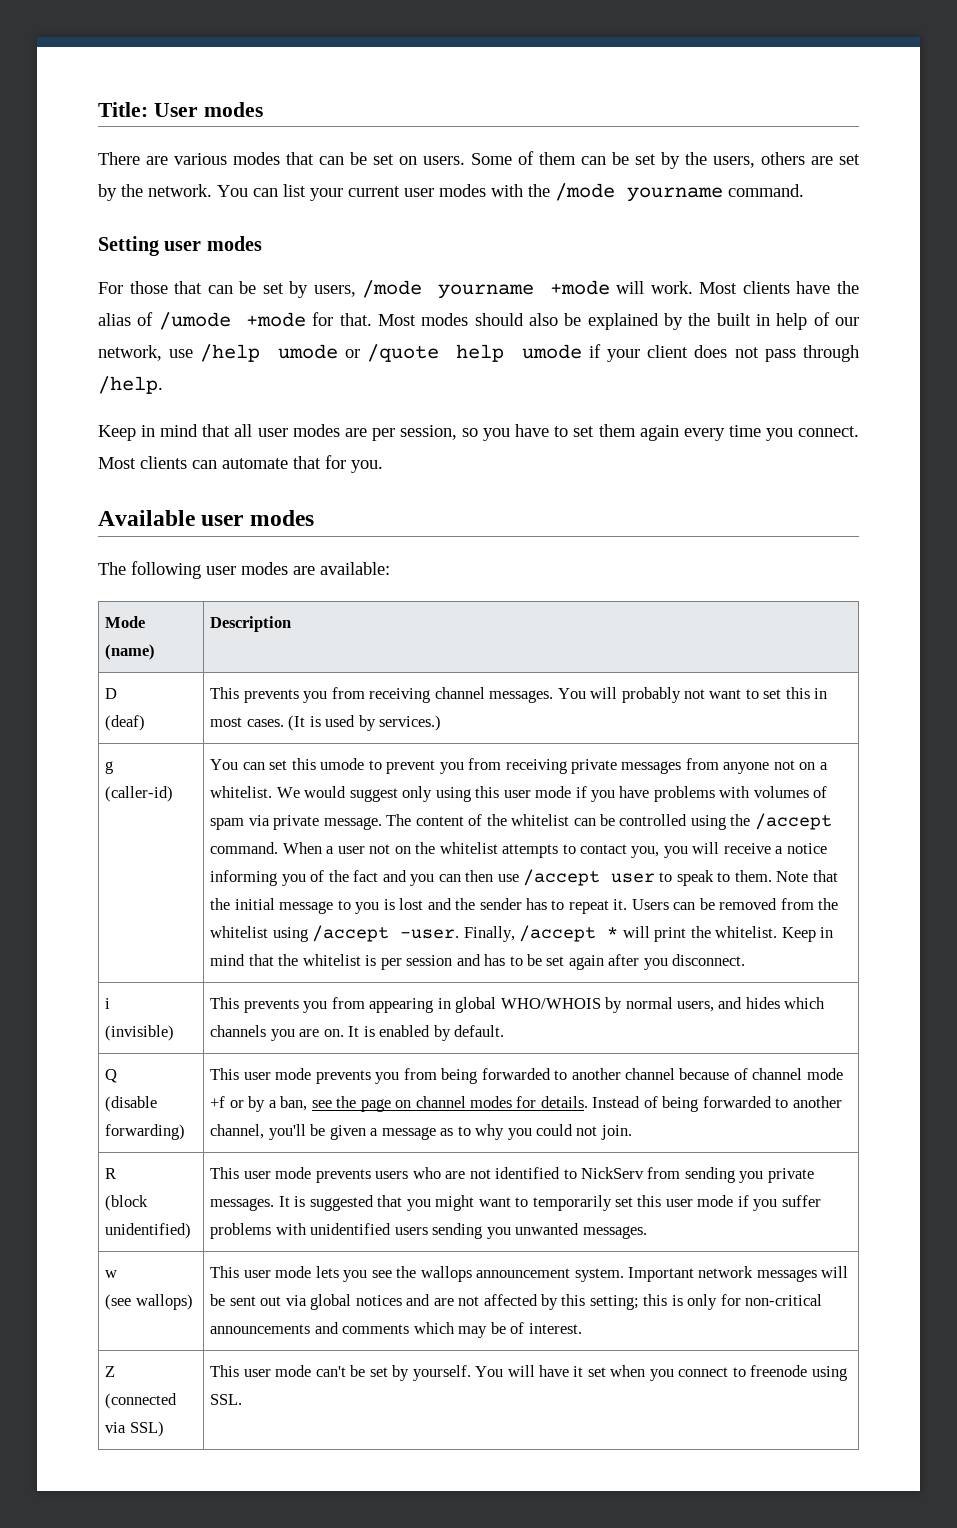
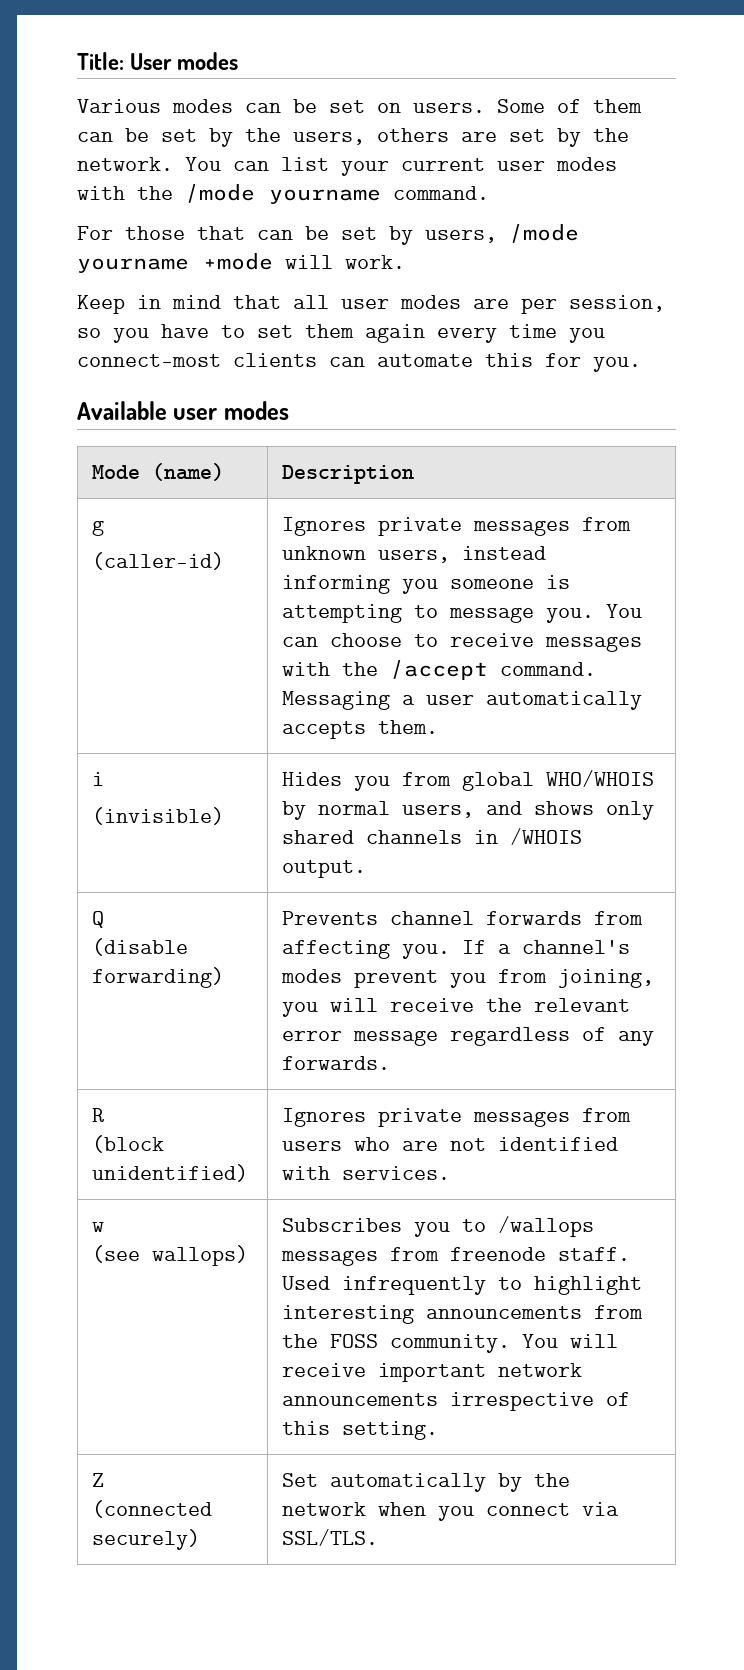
[98,152,314,165] There are various modes that -> [77,99,233,113] Various modes
[98,236,262,256] // Setting user modes -> (489, 193) none
[699,281,859,294] [98,312,859,330] [98,344,859,362] [98,376,163,394] Most clients have the alias of /umode +mode for that. Most modes should also be explained by the built in help of our network, use /help umode or /quote help umode if your client does not pass through /help. -> (405, 262) none
[798,426,860,437] [98,457,136,469] connect. Most -> [77,354,221,367] connect—most
[293,456,321,469] that -> [485,353,533,367] this
[98,561,390,579] [105,616,146,628] [105,644,156,660] [210,616,292,632] [105,688,118,699] [105,715,146,731] [210,687,828,703] [210,715,442,731] [105,761,114,774] [105,786,174,802] [210,758,828,774] [210,786,828,802] [210,814,726,830] // The following user modes are available: // Mode (name) | Description // D // (deaf) | This prevents you from receiving channel messages. You will probably not want to set this in most cases. (It is used by services.) // g // (caller-id) | You can set this umode to prevent you from receiving private messages from anyone not on a whitelist. We would suggest only using this user mode if you have problems with volumes of spam via private message. The content of the whitelist can be controlled using -> [92,463,225,481] [282,465,415,484] [92,520,105,536] [92,552,225,570] [282,517,632,536] [282,546,547,563] [282,575,571,594] [282,604,643,623] [282,633,643,652] [282,662,331,676] // Mode (name) | Description // g // (caller-id) | Ignores private messages from unknown users, instead informing you someone is attempting to message you. You can choose to receive messages with
[282,842,322,854] When -> [282,691,391,710] Messaging
[369,842,827,858] [210,869,838,886] [210,898,839,914] [210,925,834,942] [210,954,746,970] [105,998,111,1009] [105,1025,175,1041] [210,997,451,1013] not on the whitelist attempts to contact you, you will receive a notice informing you of the fact and you can then use /accept user to speak to them. Note that the initial message to you is lost and the sender has to repeat it. Users can be removed from the whitelist using /accept -user. Finally, /accept * will print the whitelist. Keep in mind that the whitelist is per session and has to be set again after you disconnect. // i // (invisible) | This prevents you from appearing in -> [486,691,643,710] [282,720,439,739] [92,772,105,786] [92,807,225,825] [282,772,452,791] automatically accepts them. // i // (invisible) | Hides you from
[745,997,826,1009] [210,1025,505,1041] [105,1069,118,1083] [105,1096,158,1112] [105,1124,186,1140] [210,1068,843,1084] [210,1096,842,1112] [210,1124,632,1140] hides which channels you are on. It is enabled by default. // Q // (disable forwarding) | This user mode prevents you from being forwarded to another channel because of channel mode +f or by a ban, see the page on channel modes for details. Instead of being forwarded to another channel, you'll be given a message as to why you could not join. -> [534,801,655,820] [282,828,583,845] [282,860,367,878] [92,911,105,928] [92,938,189,956] [92,967,225,988] [282,911,644,925] [282,940,631,959] [281,969,655,988] [282,998,631,1017] [282,1027,655,1046] [282,1056,391,1070] shows only shared channels in /WHOIS output. // Q // (disable forwarding) | Prevents channel forwards from affecting you. If a channel's modes prevent you from joining, you will receive the relevant error message regardless of any forwards.
[210,1167,371,1183] This user mode prevents -> [282,1108,632,1127] Ignores private messages from
[563,1167,814,1183] [210,1195,821,1211] [210,1223,647,1239] [105,1270,118,1278] [105,1294,193,1310] [210,1266,849,1282] [210,1294,823,1310] [210,1322,582,1338] [105,1366,116,1377] [105,1393,178,1409] [105,1421,164,1437] [210,1365,847,1381] [210,1394,243,1405] to NickServ from sending you private messages. It is suggested that you might want to temporarily set this user mode if you suffer problems with unidentified users sending you unwanted messages. // w // (see wallops) | This user mode lets you see the wallops announcement system. Important network messages will be sent out via global notices and are not affected by this setting; this is only for non-critical announcements and comments which may be of interest. // Z // (connected via SSL) | This user mode can't be set by yourself. You will have it set when you connect to freenode using SSL. -> [282,1166,451,1180] [92,1222,105,1232] [92,1245,249,1266] [282,1216,595,1237] [281,1247,631,1266] [282,1276,643,1295] [282,1305,644,1324] [282,1334,619,1353] [282,1363,583,1382] [282,1392,631,1411] [282,1421,439,1440] [92,1473,105,1487] [92,1500,213,1518] [92,1529,201,1550] [282,1473,571,1492] [282,1502,620,1521] [282,1529,379,1546] with services. // w // (see wallops) | Subscribes you to /wallops messages from freenode staff. Used infrequently to highlight interesting announcements from the FOSS community. You will receive important network announcements irrespective of this setting. // Z // (connected securely) | Set automatically by the network when you connect via SSL/TLS.

